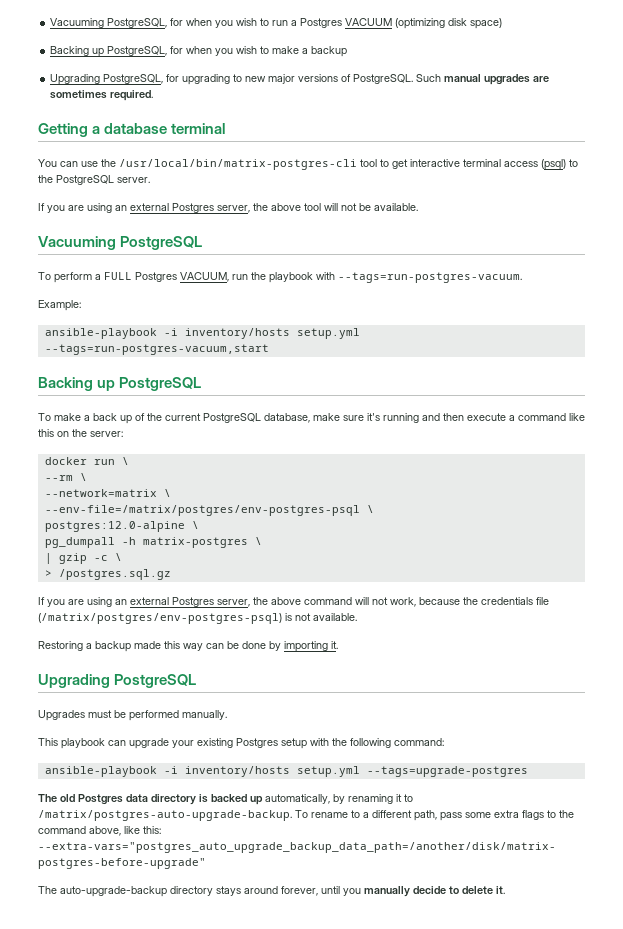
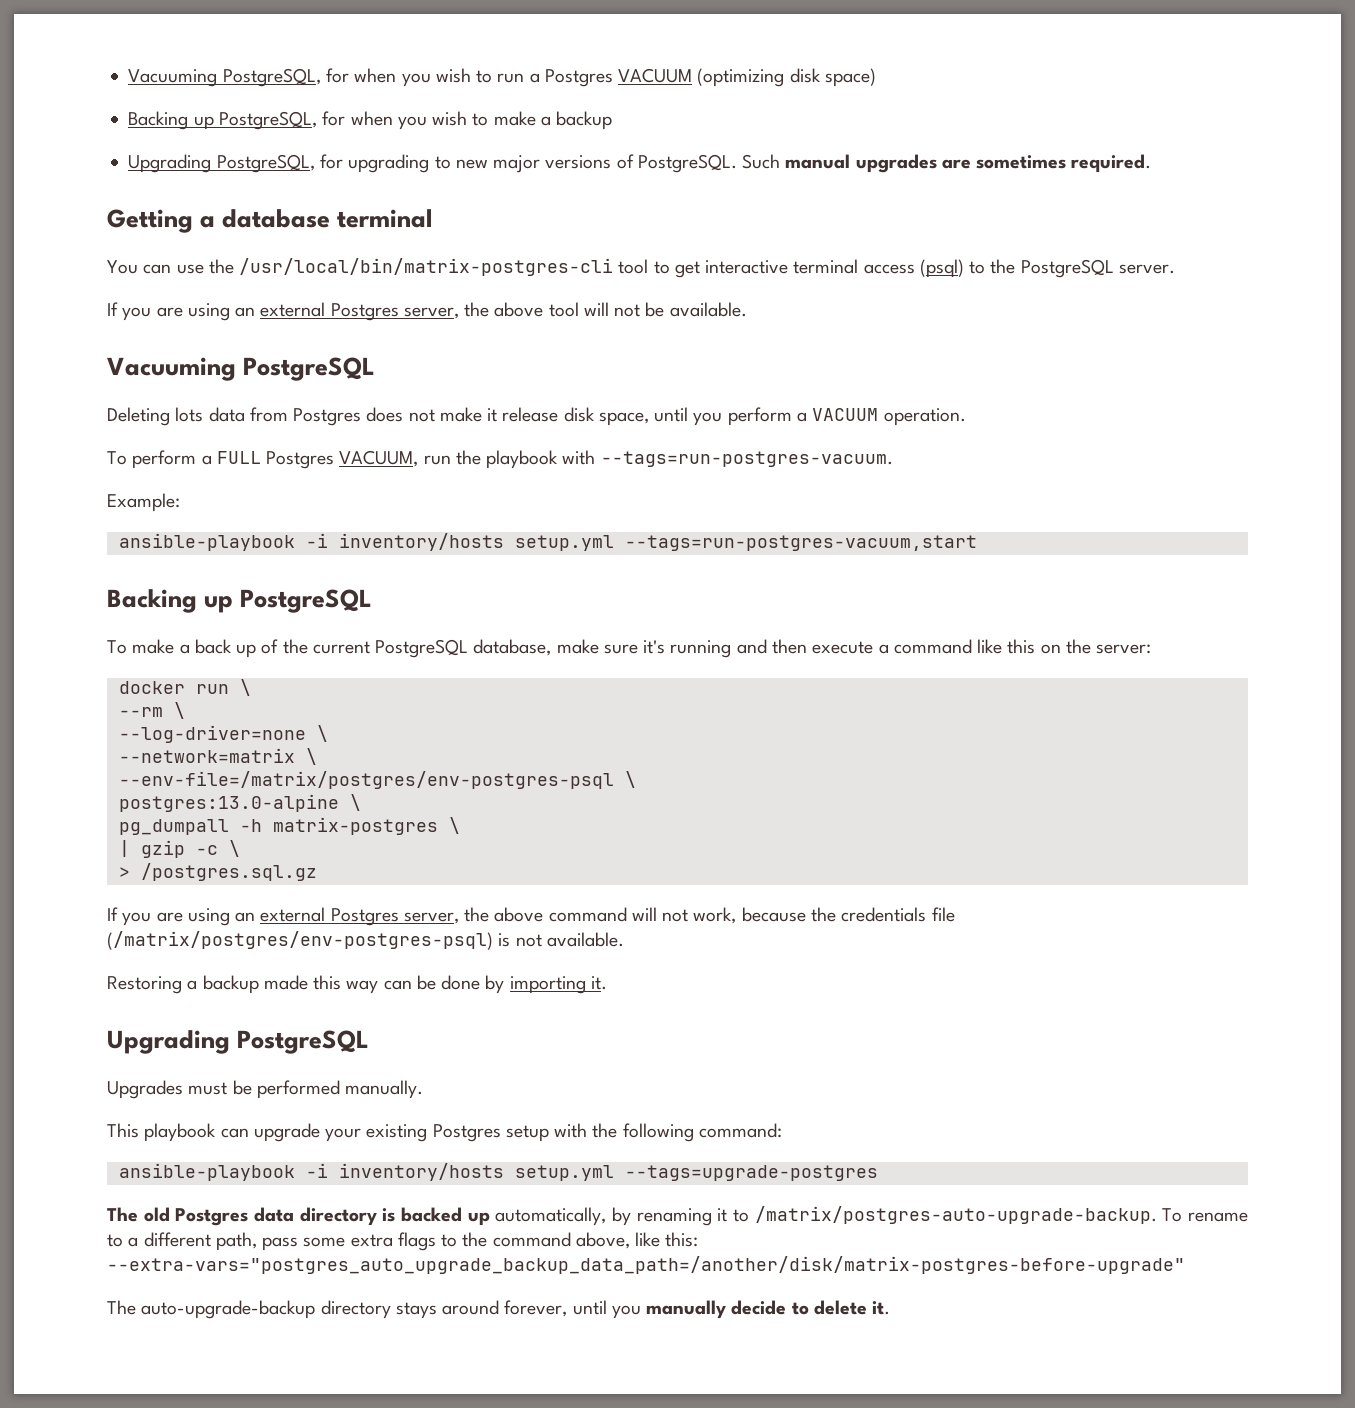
(203, 243) none -> [107,407,966,426] // Deleting lots data from Postgres does not make it release disk space, until you perform a VACUUM operation.
(87, 477) none -> [118,725,328,743] // --log-driver=none \
[44,521,185,532] postgres:12.0-alpine -> [118,794,339,812] postgres:13.0-alpine

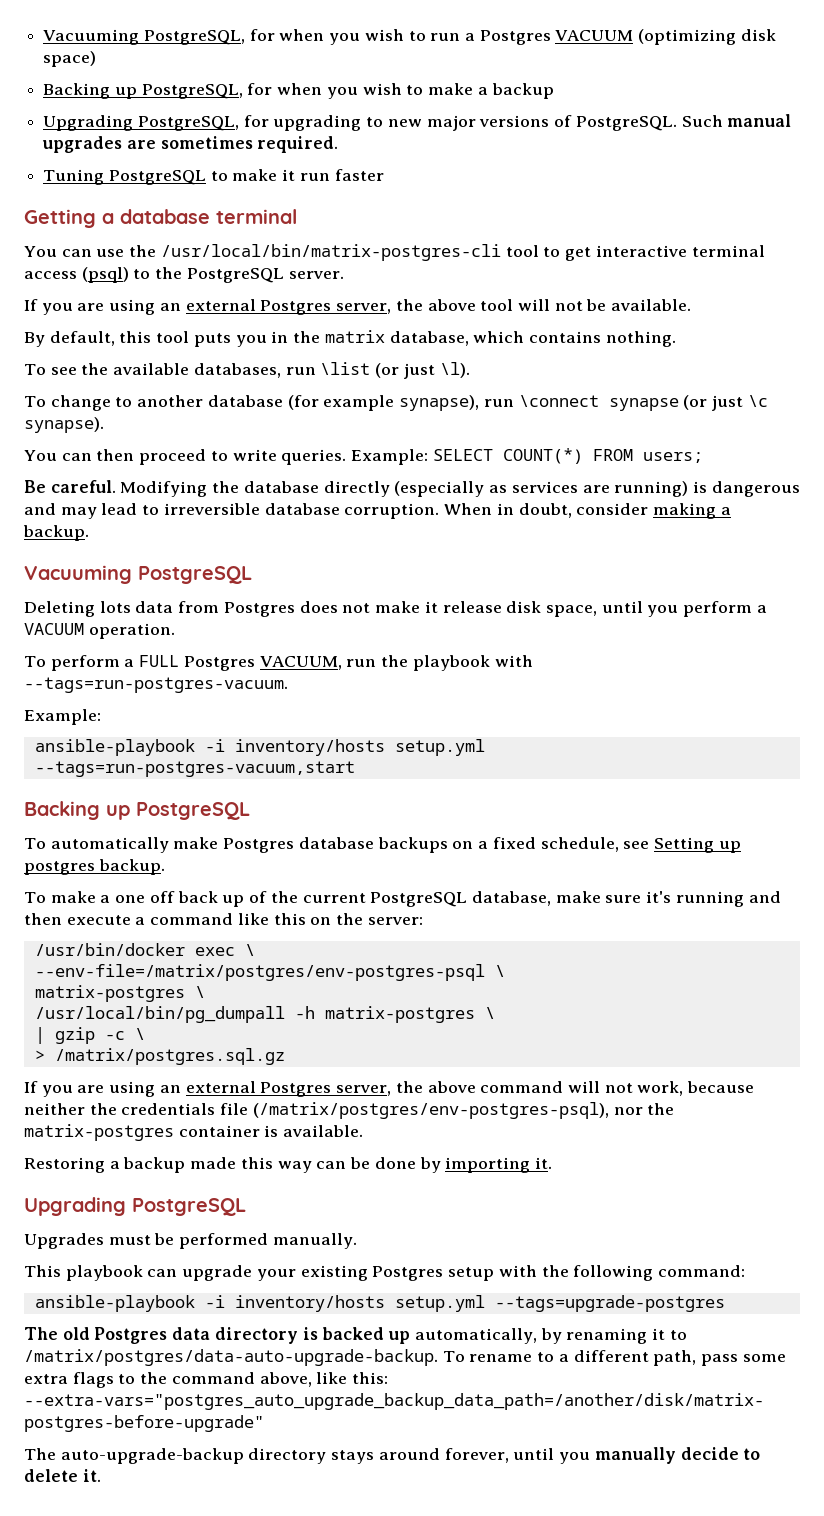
(1152, 163) none -> [43,169,384,185] // Tuning PostgreSQL to make it run faster
(747, 309) none -> [24,330,676,347] [24,362,470,379] [24,395,768,411] [24,417,104,433] [24,448,703,465] [24,480,800,497] [24,503,731,519] [23,525,89,541] // By default, this tool puts you in the matrix database, which contains nothing. // To see the available databases, run \list (or just \l). // To change to another database (for example synapse), run \connect synapse (or just \c synapse). // You can then proceed to write queries. Example: SELECT COUNT(*) FROM users; // Be careful. Modifying the database directly (especially as services are running) is dangerous and may lead to irreversible database corruption. When in doubt, consider making a backup.
(373, 601) none -> [24,837,741,853] [24,859,165,875] // To automatically make Postgres database backups on a fixed schedule, see Setting up postgres backup.
(190, 649) none -> [115,891,175,903] one off
[118,679,251,696] [118,702,185,719] [118,725,328,743] [118,748,295,763] docker run \ // --rm \ // --log-driver=none \ // --network=matrix -> [34,943,235,956] /usr/bin/docker exec
[118,794,361,812] [118,819,229,835] postgres:13.0-alpine \ // pg_dumpall -> [34,985,205,1002] [34,1006,285,1023] matrix-postgres \ // /usr/local/bin/pg_dumpall
[140,863,317,881] /postgres.sql.gz -> [54,1048,285,1065] /matrix/postgres.sql.gz
(806, 914) none -> [24,1103,85,1115] neither
[107,931,542,950] (/matrix/postgres/env-postgres-psql) is not -> [252,1102,675,1119] [24,1124,279,1141] (/matrix/postgres/env-postgres-psql), nor the matrix-postgres container is
[754,1206,1157,1224] /matrix/postgres-auto-upgrade-backup. -> [24,1349,438,1366] /matrix/postgres/data-auto-upgrade-backup.

